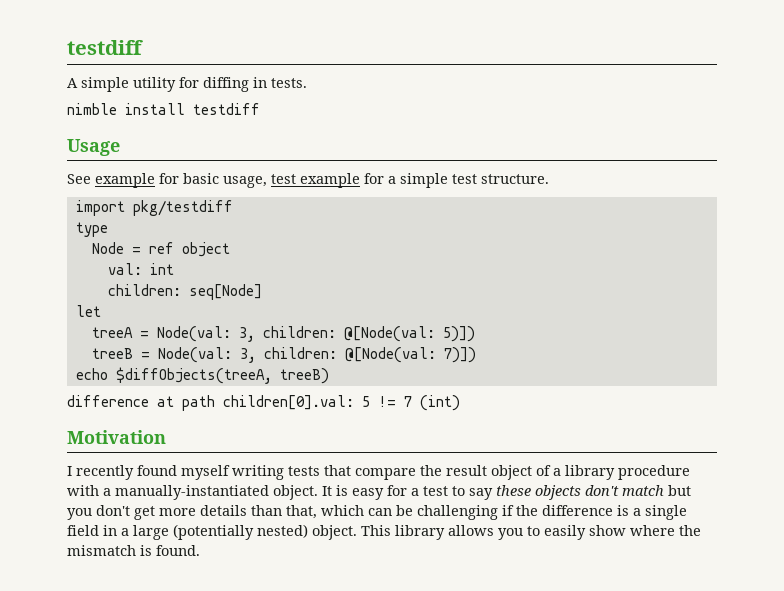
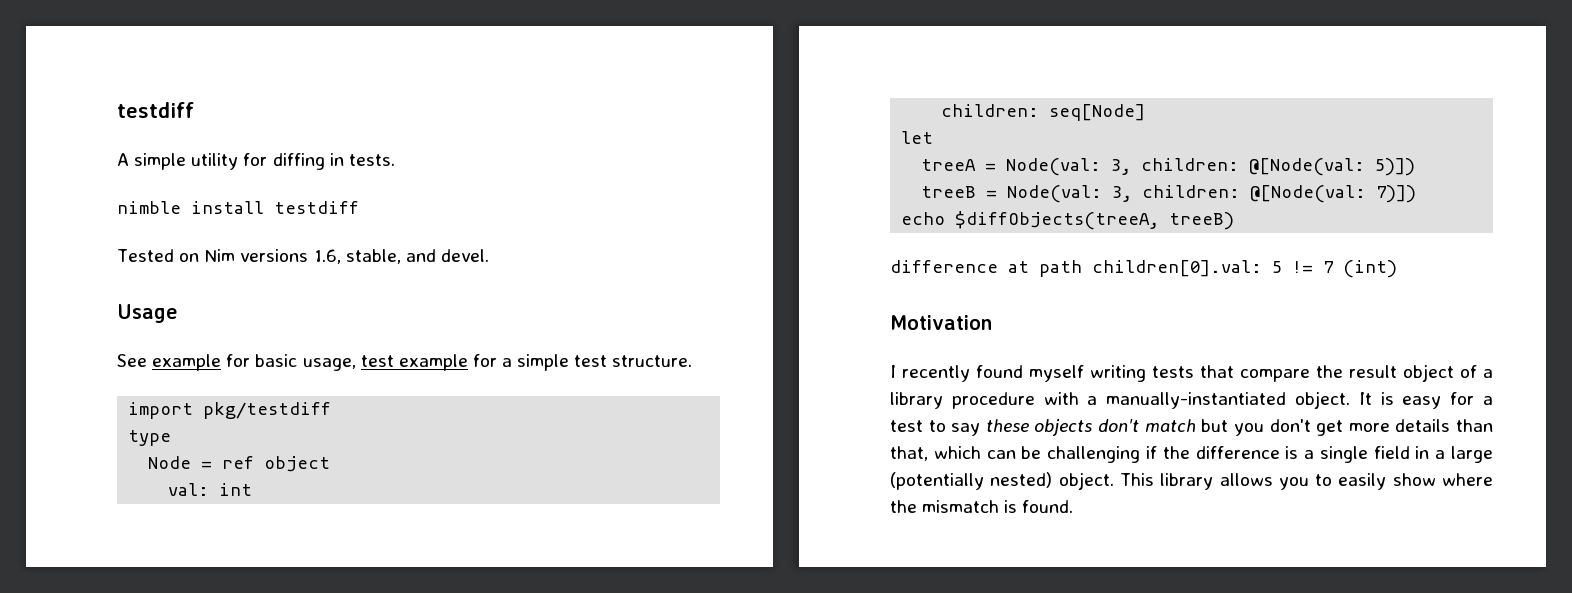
(260, 109) none -> [117,249,489,264] // Tested on Nim versions 1.6, stable, and devel.

